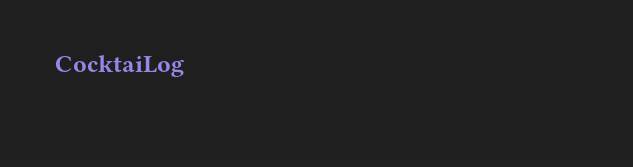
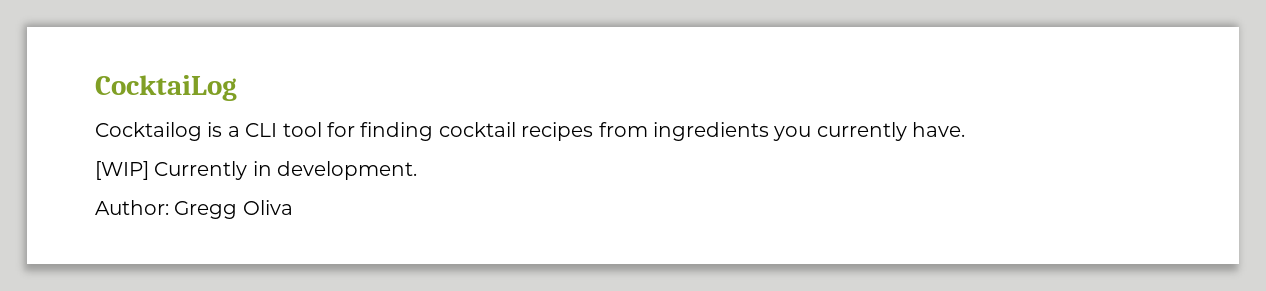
(184, 66) none -> [95,122,966,141] [95,161,418,180] [95,200,293,219] // Cocktailog is a CLI tool for finding cocktail recipes from ingredients you currently have. // [WIP] Currently in development. // Author: Gregg Oliva

